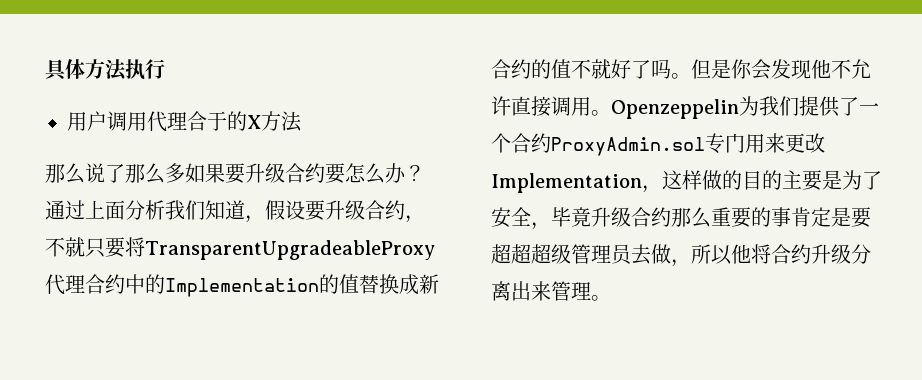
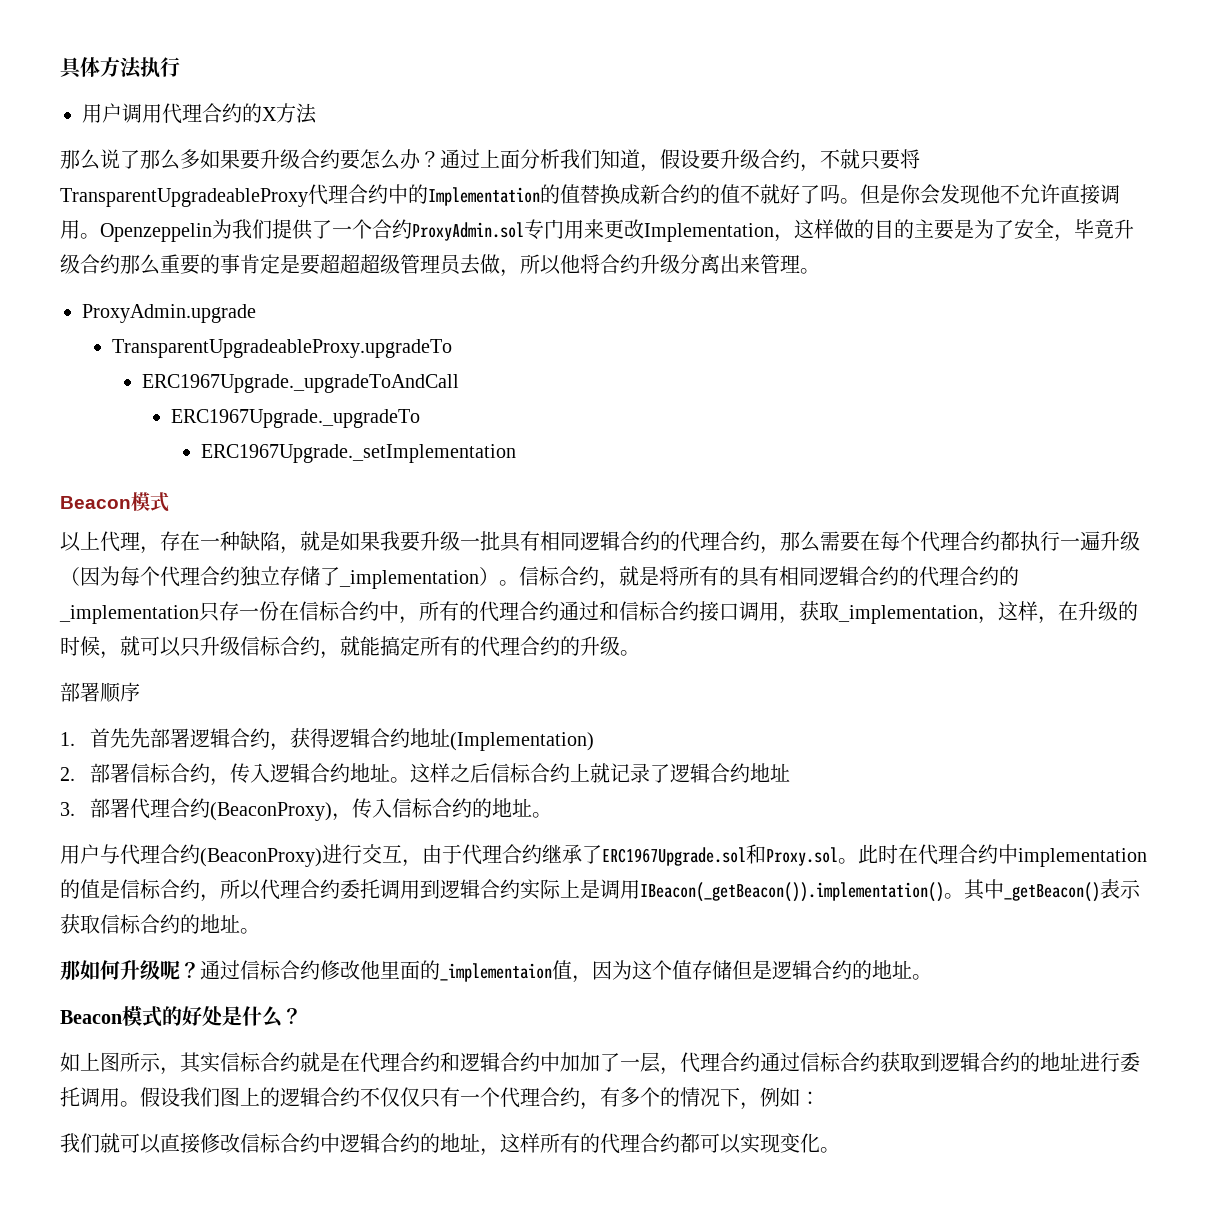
[207,111,227,131] 于 -> [222,103,242,123] 约
(611, 298) none -> [82,304,256,323] [111,339,452,358] [141,374,459,393] [171,409,421,428] [201,444,517,463] [60,492,169,512] [60,531,1140,554] [60,566,1019,589] [59,601,1138,624] [60,636,640,659] [60,682,140,703] [60,728,594,751] [60,763,790,786] [60,798,552,821] [60,844,1147,867] [60,879,1141,902] [60,914,260,934] [60,960,932,983] [60,1006,302,1028] [60,1052,1140,1075] [60,1087,820,1110] [60,1133,840,1156] // ProxyAdmin.upgrade // TransparentUpgradeableProxy.upgradeTo // ERC1967Upgrade._upgradeToAndCall // ERC1967Upgrade._upgradeTo // ERC1967Upgrade._setImplementation // Beacon模式 // 以上代理，存在一种缺陷，就是如果我要升级一批具有相同逻辑合约的代理合约，那么需要在每个代理合约都执行一遍升级（因为每个代理合约独立存储了_implementation）。信标合约，就是将所有的具有相同逻辑合约的代理合约的_implementation只存一份在信标合约中，所有的代理合约通过和信标合约接口调用，获取_implementation，这样，在升级的时候，就可以只升级信标合约，就能搞定所有的代理合约的升级。 // 部署顺序 // 1.首先先部署逻辑合约，获得逻辑合约地址(Implementation) // 2.部署信标合约，传入逻辑合约地址。这样之后信标合约上就记录了逻辑合约地址 // 3.部署代理合约(BeaconProxy)，传入信标合约的地址。 // 用户与代理合约(BeaconProxy)进行交互，由于代理合约继承了ERC1967Upgrade.sol和Proxy.sol。此时在代理合约中implementation的值是信标合约，所以代理合约委托调用到逻辑合约实际上是调用IBeacon(_getBeacon()).implementation()。其中_getBeacon()表示获取信标合约的地址。 // 那如何升级呢？通过信标合约修改他里面的_implementaion值，因为这个值存储但是逻辑合约的地址。 // Beacon模式的好处是什么？ // 如上图所示，其实信标合约就是在代理合约和逻辑合约中加加了一层，代理合约通过信标合约获取到逻辑合约的地址进行委托调用。假设我们图上的逻辑合约不仅仅只有一个代理合约，有多个的情况下，例如： // 我们就可以直接修改信标合约中逻辑合约的地址，这样所有的代理合约都可以实现变化。

